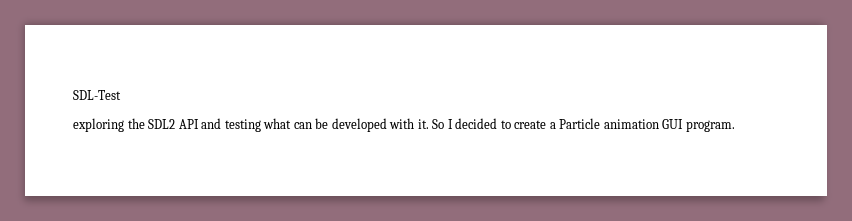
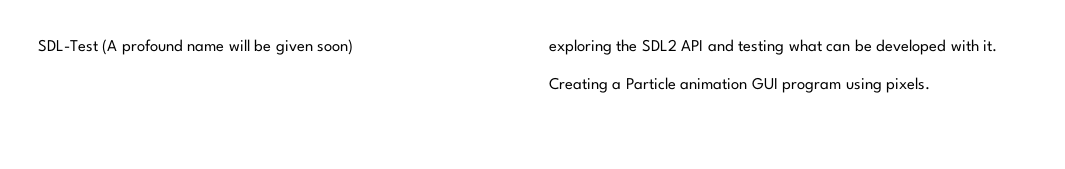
(121, 95) none -> [102,39,354,55] (A profound name will be given soon)
[432,118,547,129] So I decided to create -> [549,77,608,93] // Creating
[685,120,735,132] program. -> [782,77,931,93] program using pixels.

